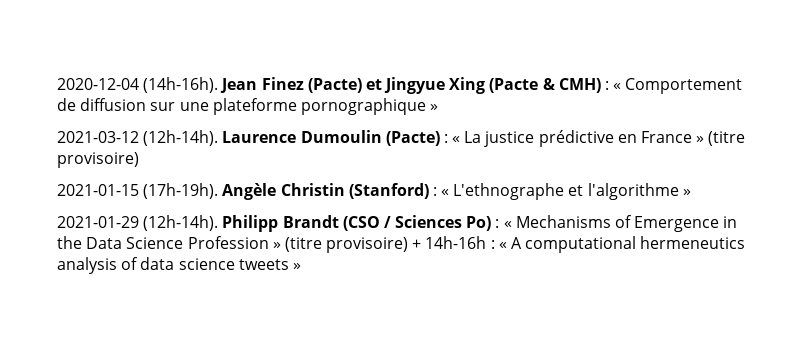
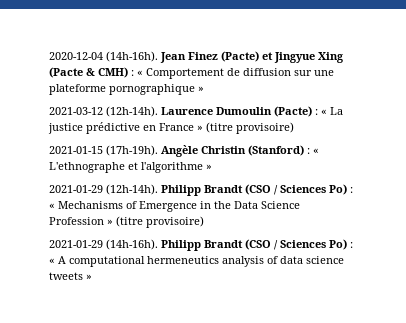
[412,236,487,249] + 14h-16h -> [49,239,347,251] // 2021-01-29 (14h-16h). Philipp Brandt (CSO / Sciences Po)

